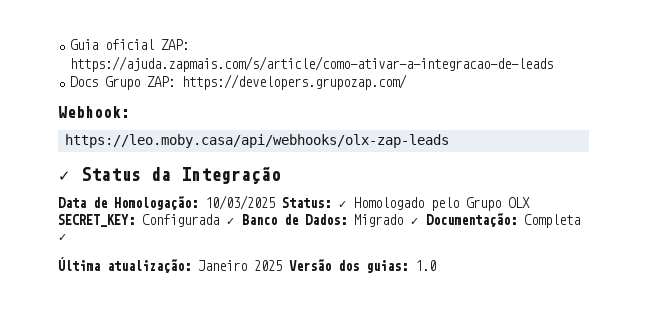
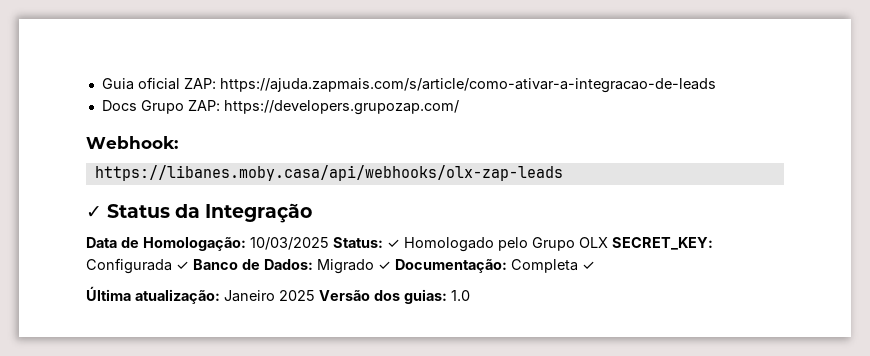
[64,134,449,148] https://leo.moby.casa/api/webhooks/olx-zap-leads -> [94,165,563,181] https://libanes.moby.casa/api/webhooks/olx-zap-leads

